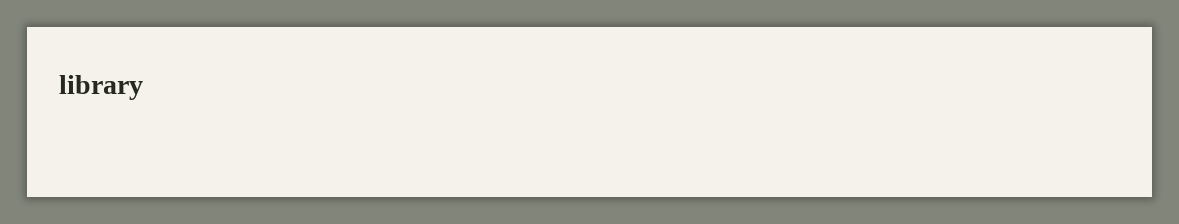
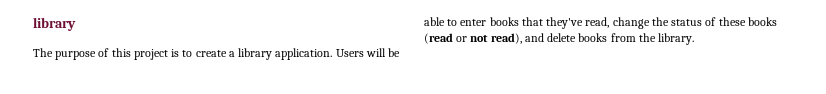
[59,75,143,100] library -> [33,17,76,31] [33,48,401,60] [424,17,777,29] [424,33,695,45] library // The purpose of this project is to create a library application. Users will be able to enter books that they've read, change the status of these books (read or not read), and delete books from the library.

